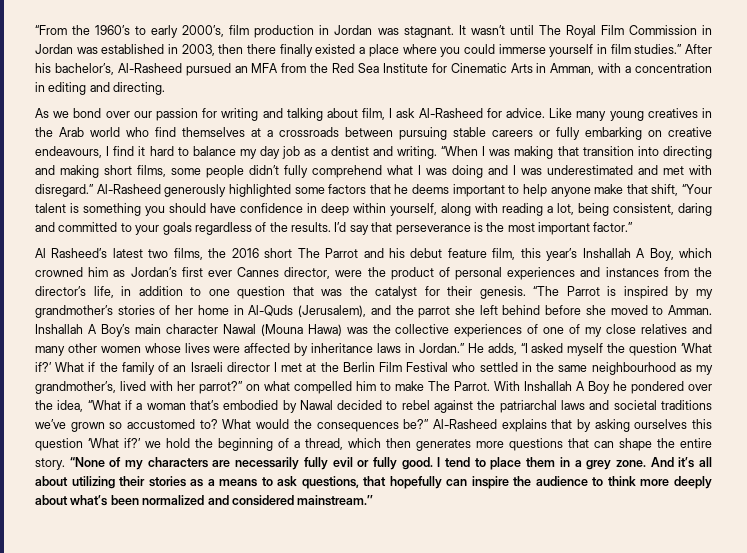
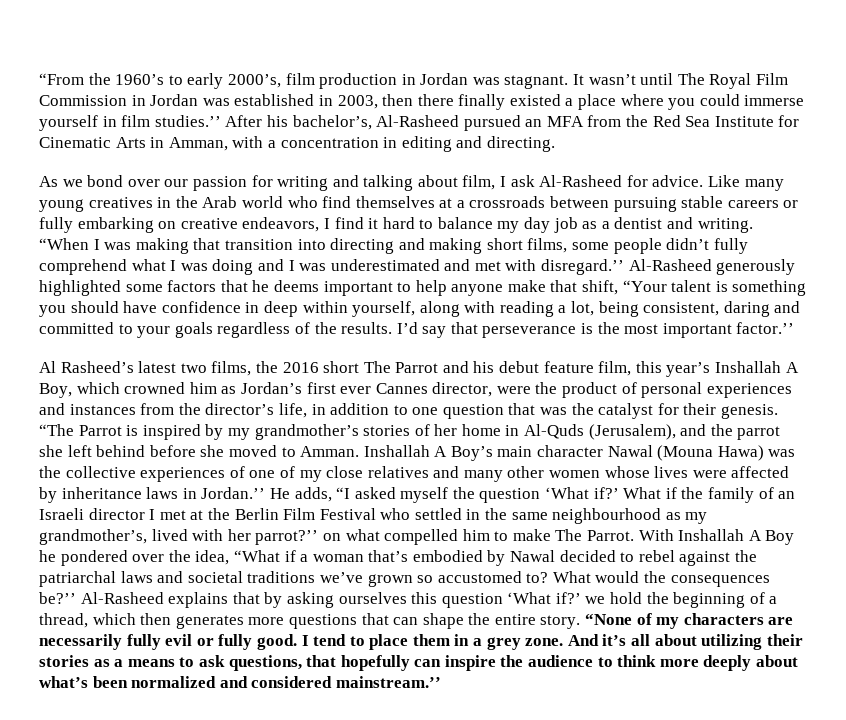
[35,146,102,158] endeavours, -> [242,217,320,232] endeavors,

